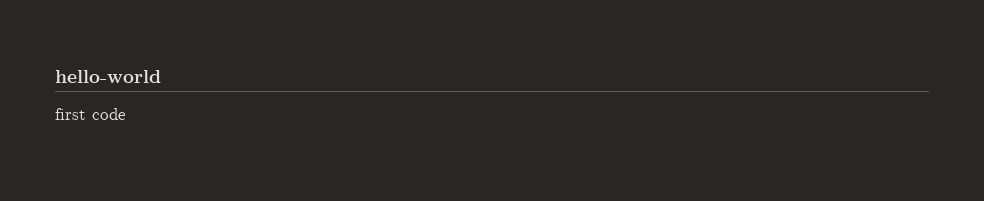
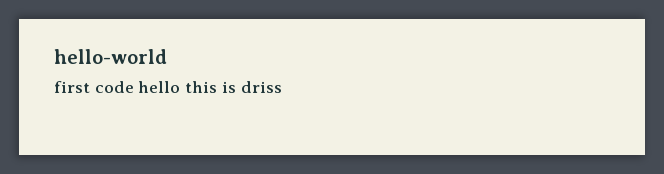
(126, 114) none -> [138,81,282,93] hello this is driss

